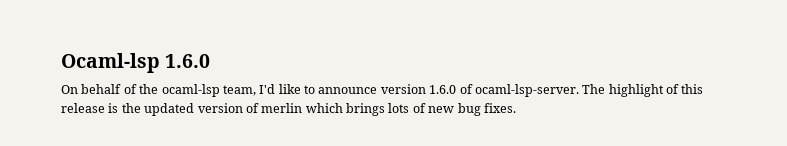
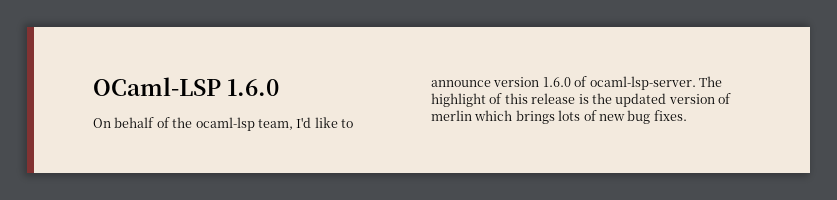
[61,53,160,73] Ocaml-lsp -> [93,77,221,96] OCaml-LSP

